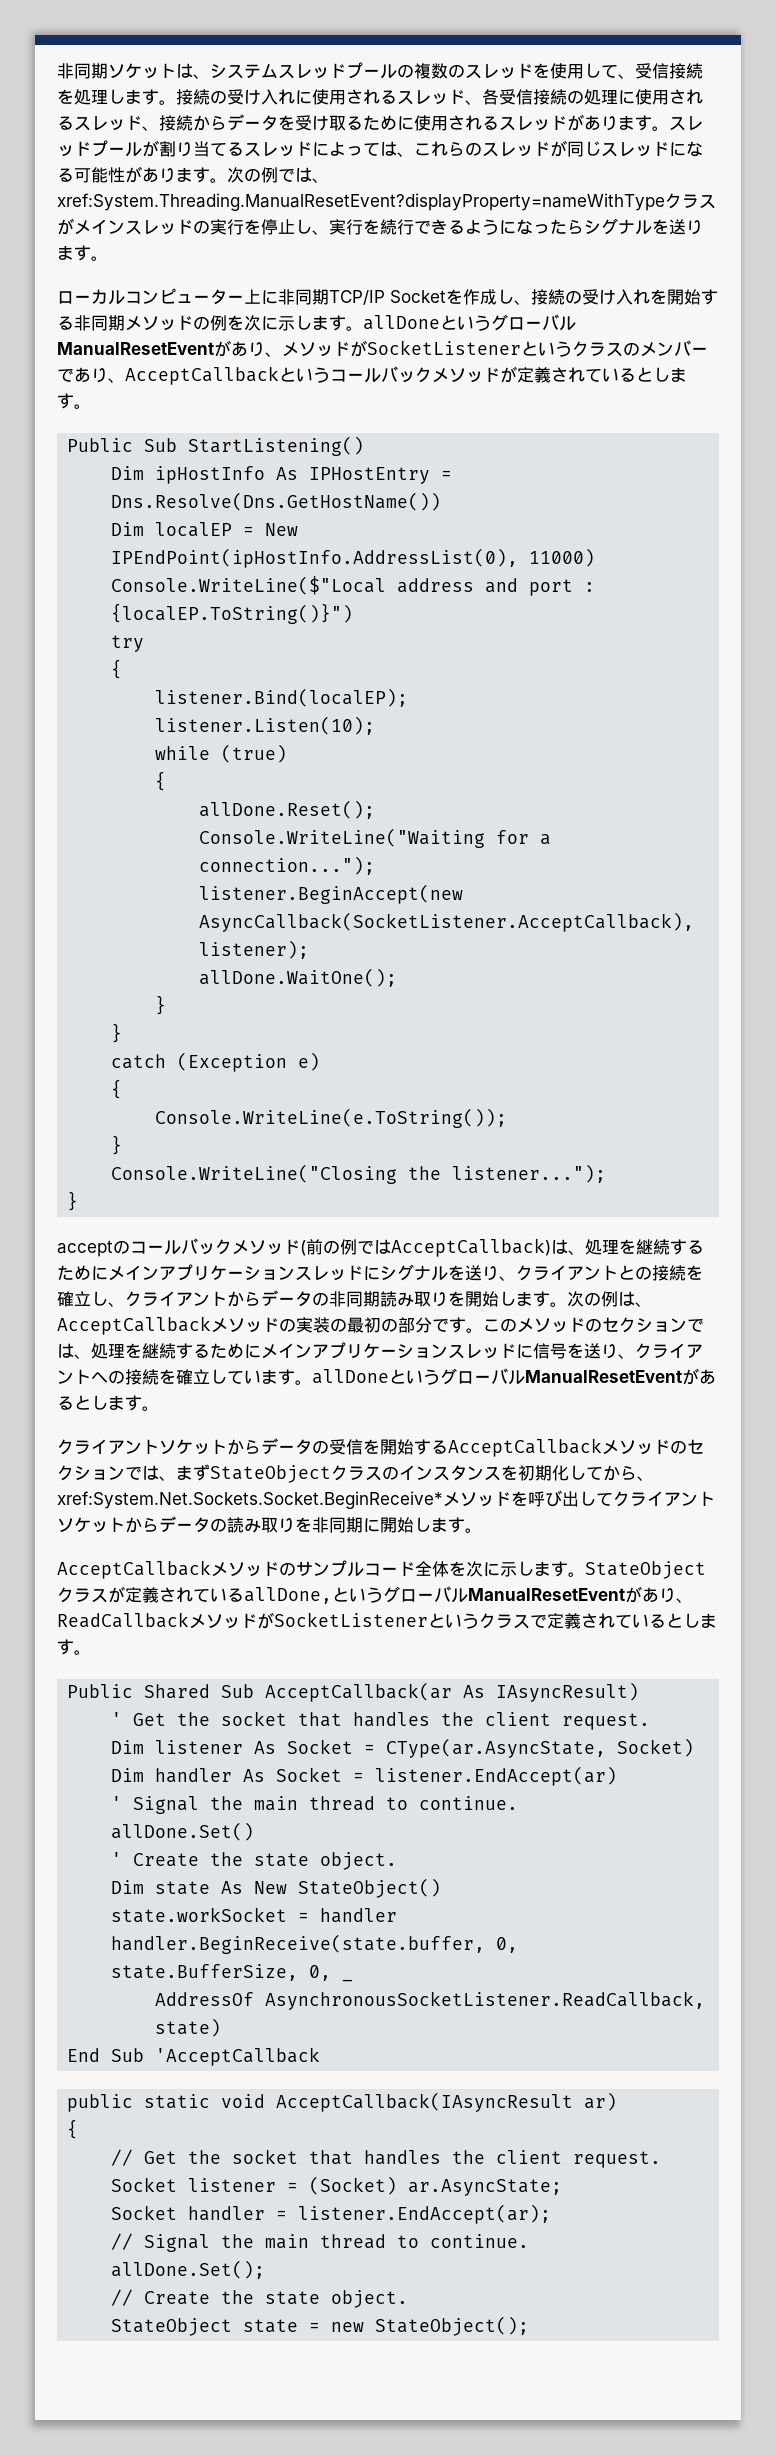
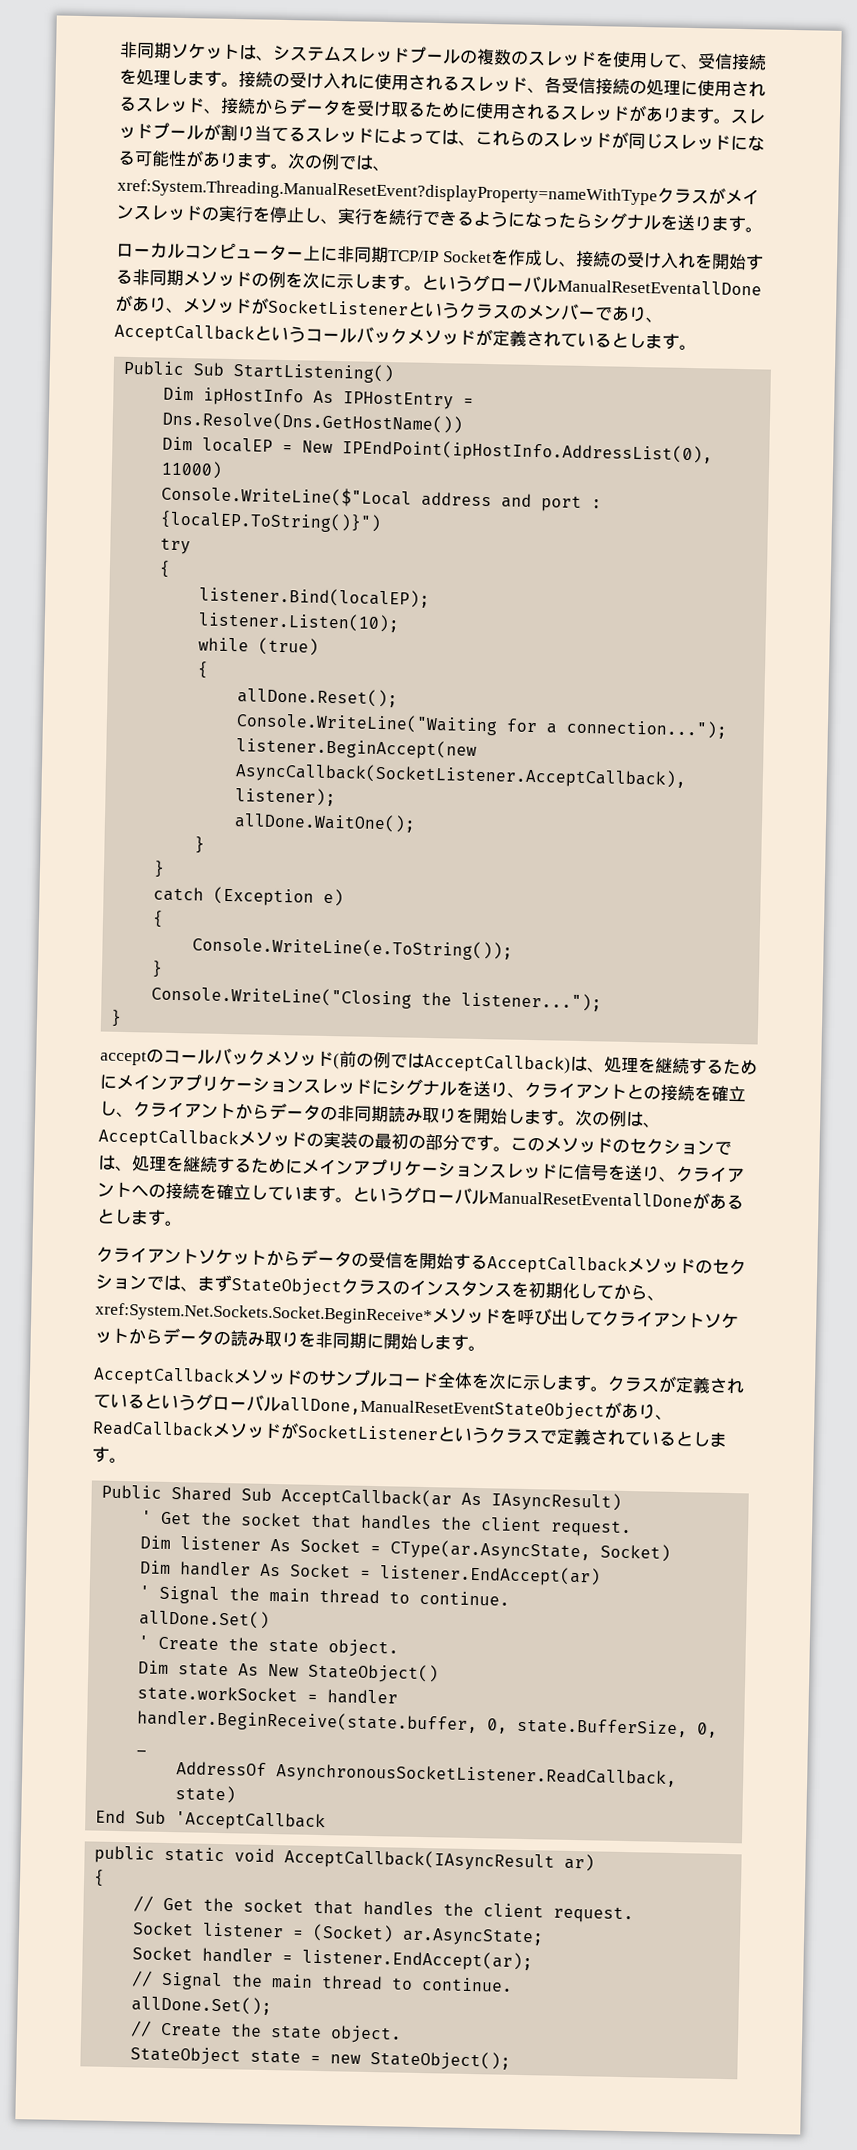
[363,314,576,331] [57,342,214,355] allDoneというグローバルManualResetEvent -> [421,274,762,297] というグローバルManualResetEventallDone
[312,1368,682,1385] allDoneというグローバルManualResetEvent -> [352,1186,693,1209] というグローバルManualResetEventallDone
[585,1561,706,1579] StateObject -> (608, 1389) none
[244,1586,625,1604] allDone,というグローバルManualResetEvent -> [144,1393,605,1421] というグローバルallDone,ManualResetEventStateObject

